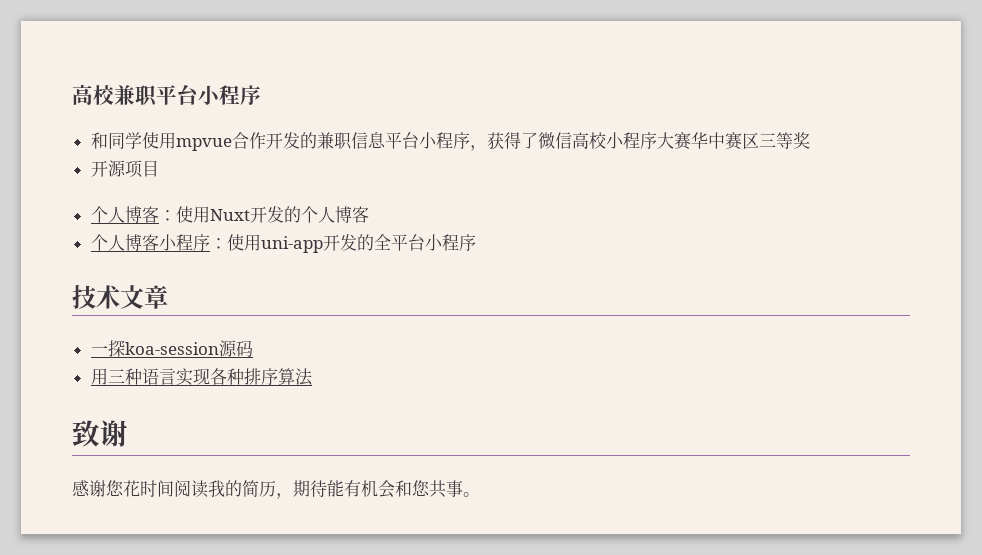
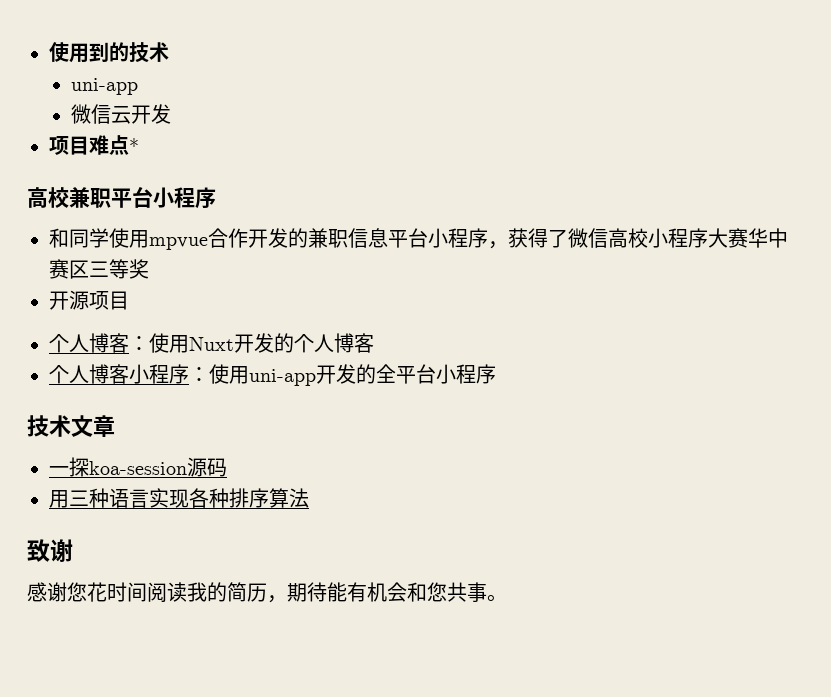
(72, 95) none -> [49,42,169,63] [71,78,139,95] [71,104,172,124] [49,135,139,155] 使用到的技术 // uni-app // 微信云开发 // 项目难点* //

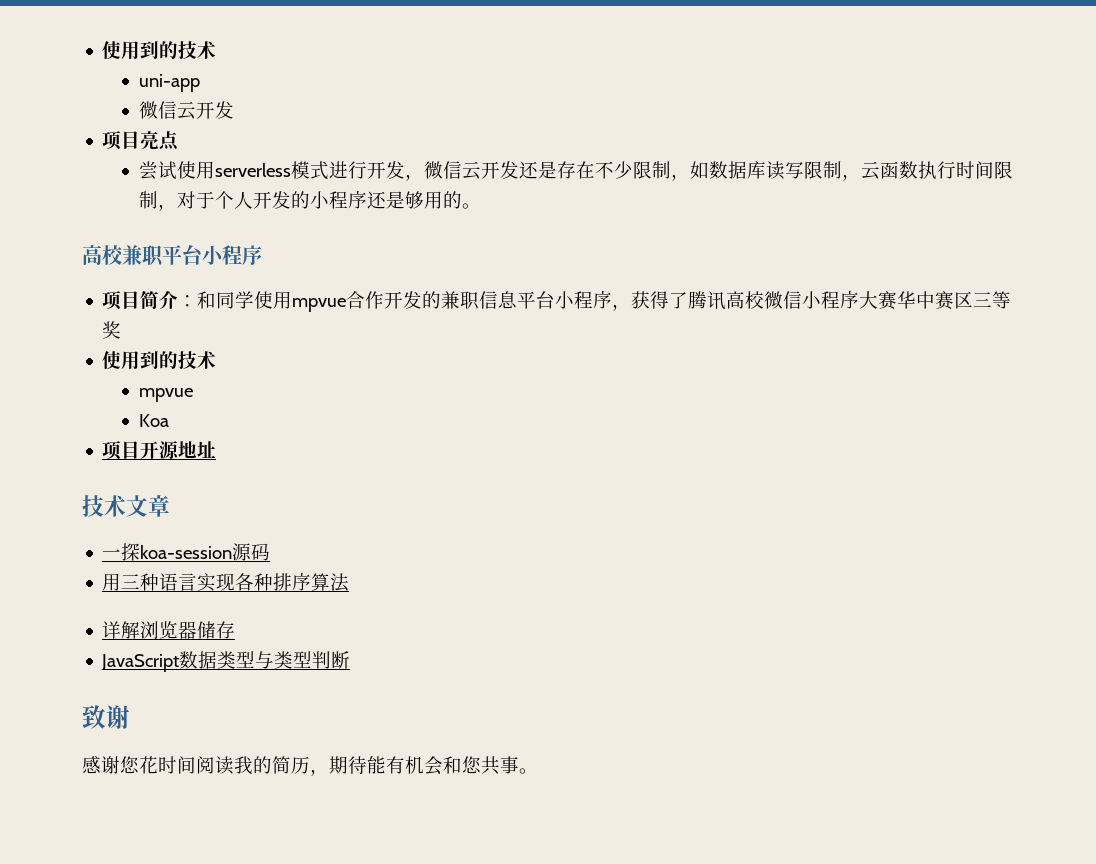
[89,135,109,155] 难 -> [140,131,160,150] 亮
[129,138,139,153] * -> [138,161,1013,181] [138,191,481,211] // 尝试使用serverless模式进行开发，微信云开发还是存在不少限制，如数据库读写限制，云函数执行时间限制，对于个人开发的小程序还是够用的。
(216, 198) none -> [102,291,198,310] 项目简介：
[568,228,648,248] 微信高校 -> [688,291,803,310] 腾讯高校微信
[49,290,129,310] [49,333,374,353] [49,364,496,386] 开源项目 // 个人博客：使用Nuxt开发的个人博客 // 个人博客小程序：使用uni-app开发的全平台小程序 -> [102,351,217,370] [138,388,193,402] [138,414,169,427] [102,441,217,460] 使用到的技术 // mpvue // Koa // 项目开源地址
(309, 498) none -> [102,621,236,639] [101,651,351,672] // 详解浏览器储存 // JavaScript数据类型与类型判断

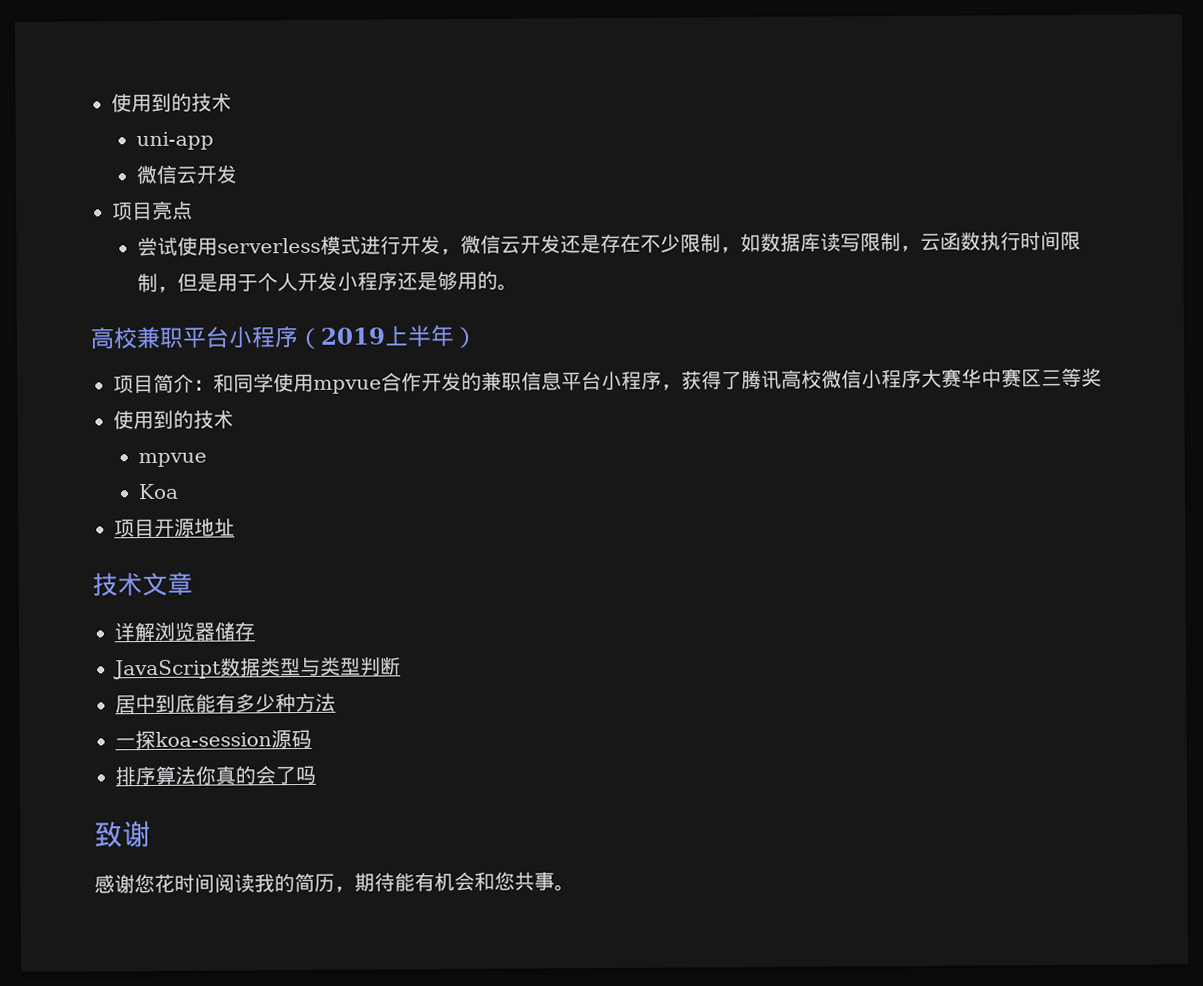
[176,191,196,209] 对 -> [176,272,238,292] 但是用
[290,191,310,209] 的 -> (338, 281) none
(262, 255) none -> [297,324,478,350] （2019上半年）
[102,543,271,561] [102,573,350,592] // 一探koa-session源码 // 用三种语言实现各种排序算法 -> (193, 583) none
(351, 660) none -> [115,692,336,714] [115,729,312,750] [115,765,316,786] // 居中到底能有多少种方法 // 一探koa-session源码 // 排序算法你真的会了吗

